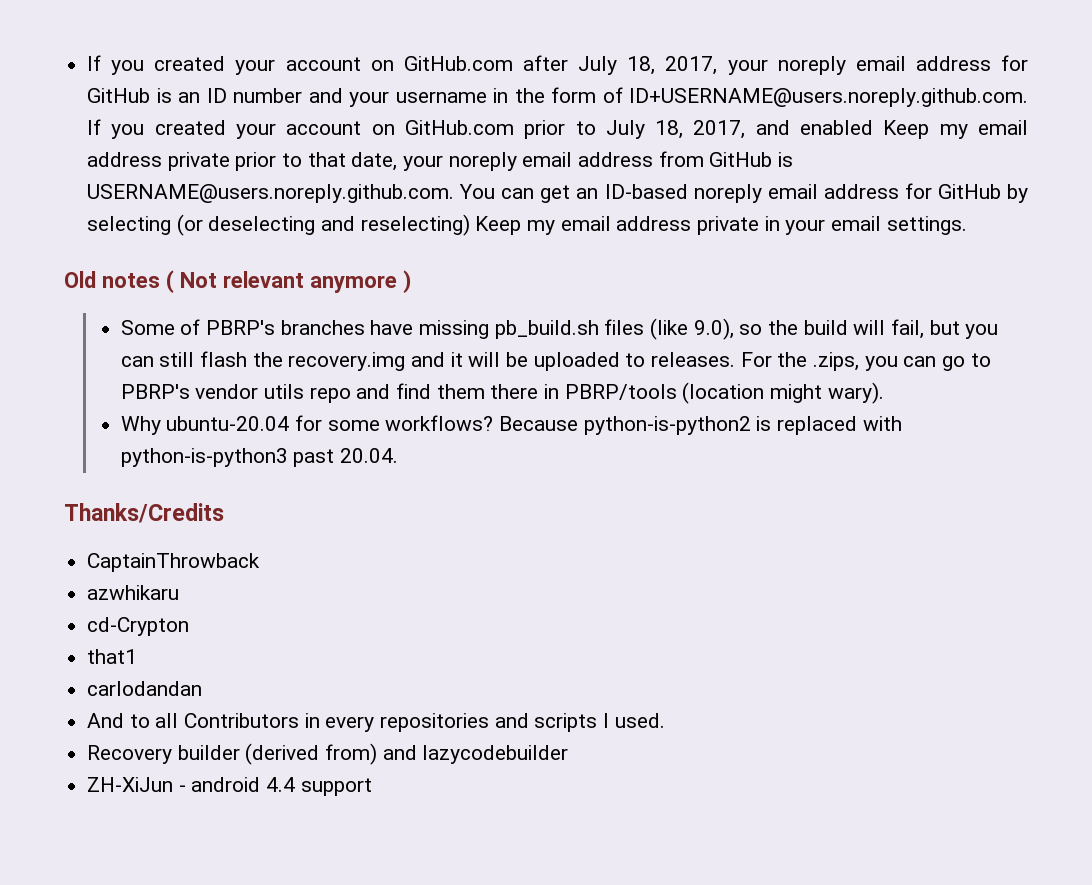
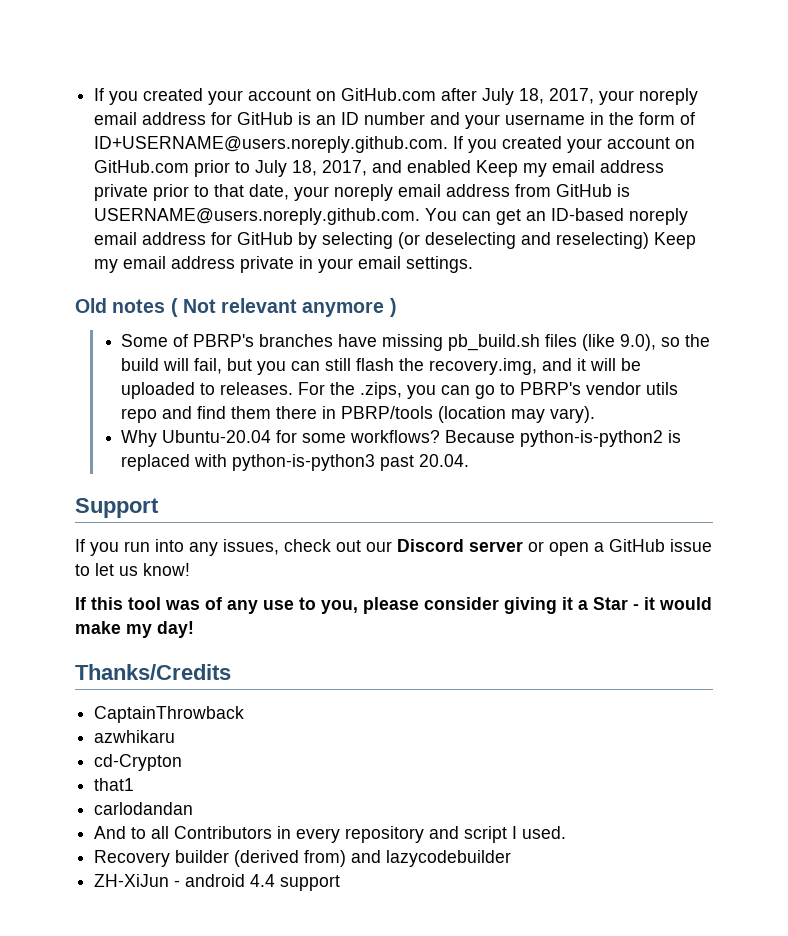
[288,352,406,371] recovery.img -> [429,358,538,375] recovery.img,
[770,382,884,404] might wary). -> [511,406,596,423] may vary).
[166,416,290,431] ubuntu-20.04 -> [162,430,272,443] Ubuntu-20.04
(399, 455) none -> [75,498,159,518] [75,539,712,556] [75,563,190,576] [75,597,712,614] [75,621,194,638] // Support // If you run into any issues, check out our Discord server or open a GitHub issue to let us know! // If this tool was of any use to you, please consider giving it a Star - it would make my day!
[380,713,598,732] repositories and scripts -> [345,826,508,843] repository and script

